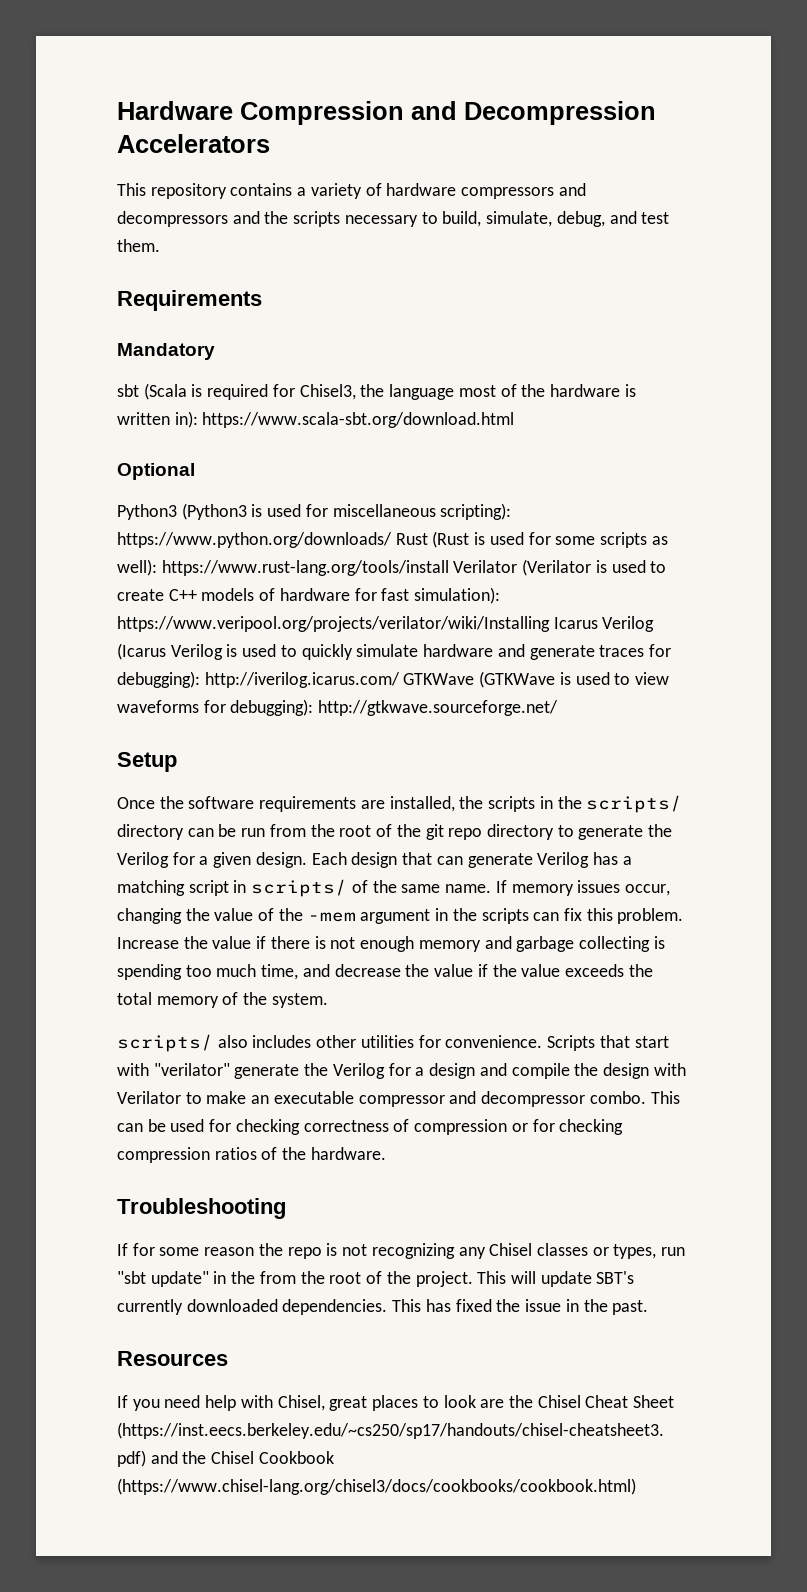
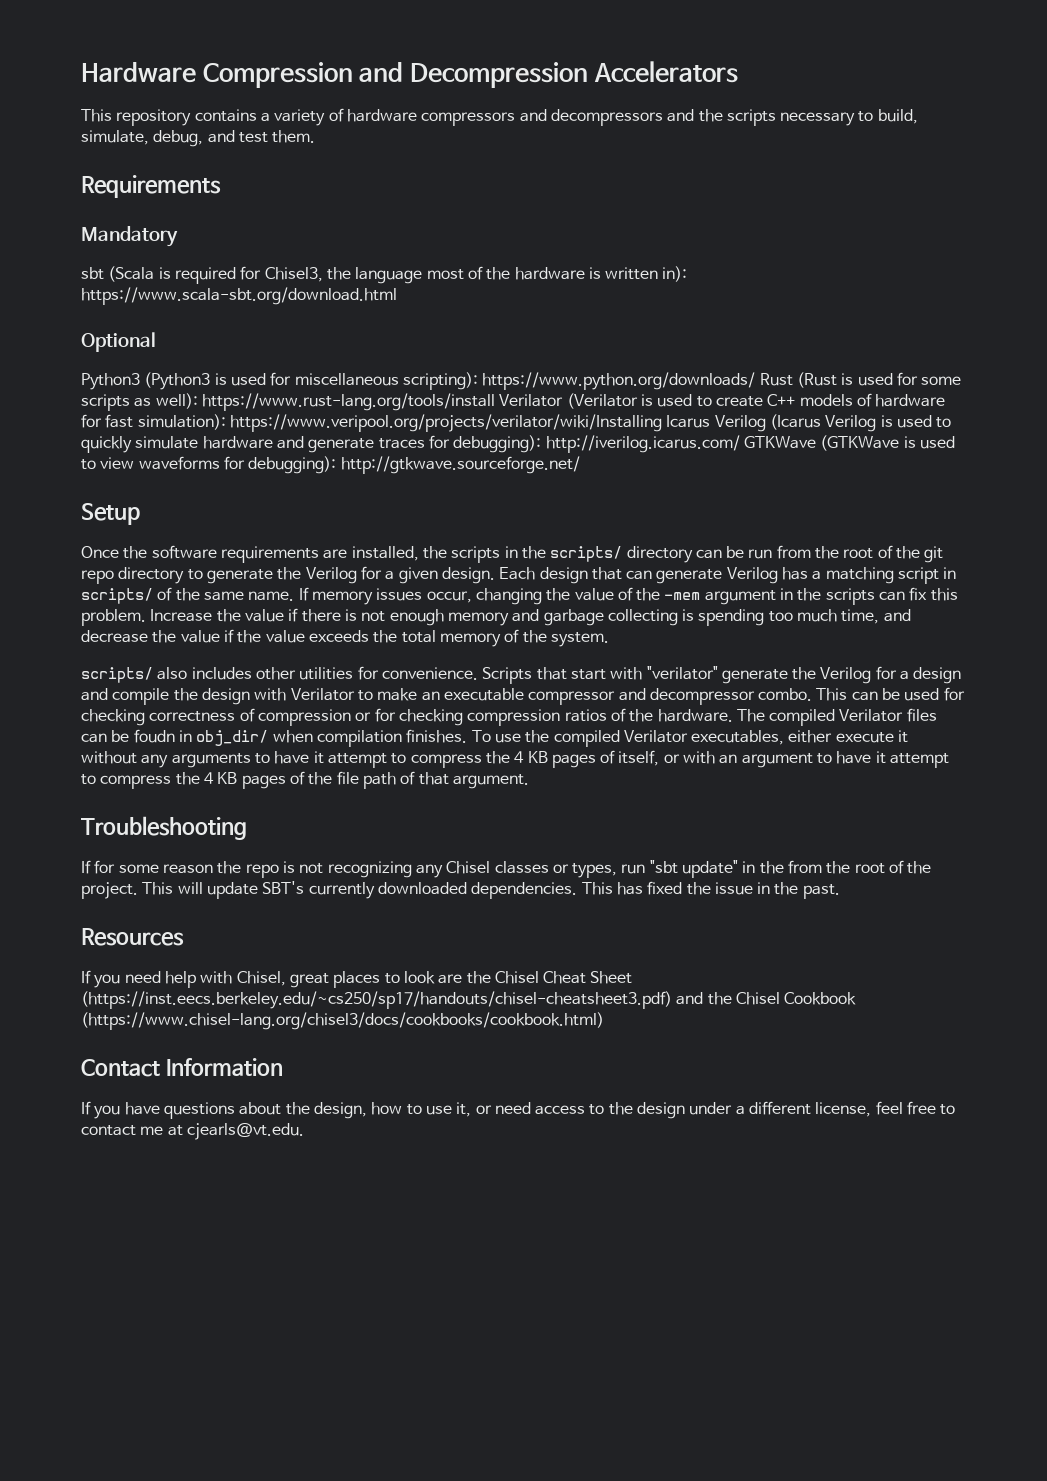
(386, 1153) none -> [736,708,937,726] [81,729,909,747] [81,750,950,768] [81,771,529,789] The compiled Verilator files can be foudn in obj_dir/ when compilation finishes. To use the compiled Verilator executables, either execute it without any arguments to have it attempt to compress the 4 KB pages of itself, or with an argument to have it attempt to compress the 4 KB pages of the file path of that argument.
(636, 1486) none -> [81,1058,283,1077] [81,1101,956,1119] [81,1123,304,1140] // Contact Information // If you have questions about the design, how to use it, or need access to the design under a different license, feel free to contact me at cjearls@vt.edu.

